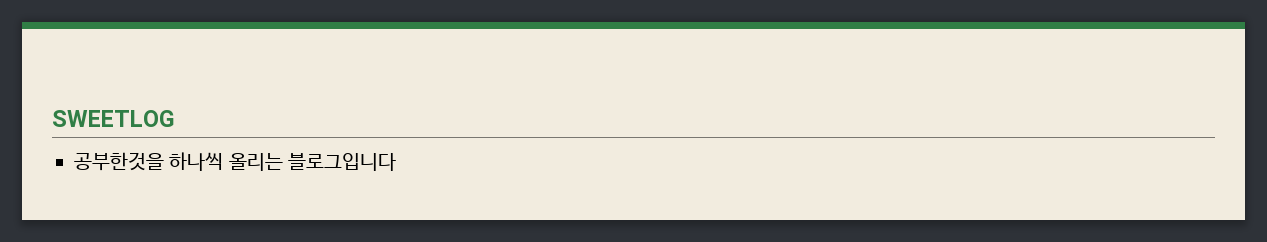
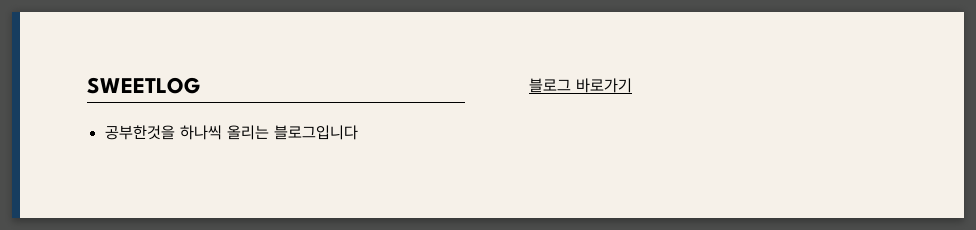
(397, 162) none -> [529,78,633,93] // 블로그 바로가기

